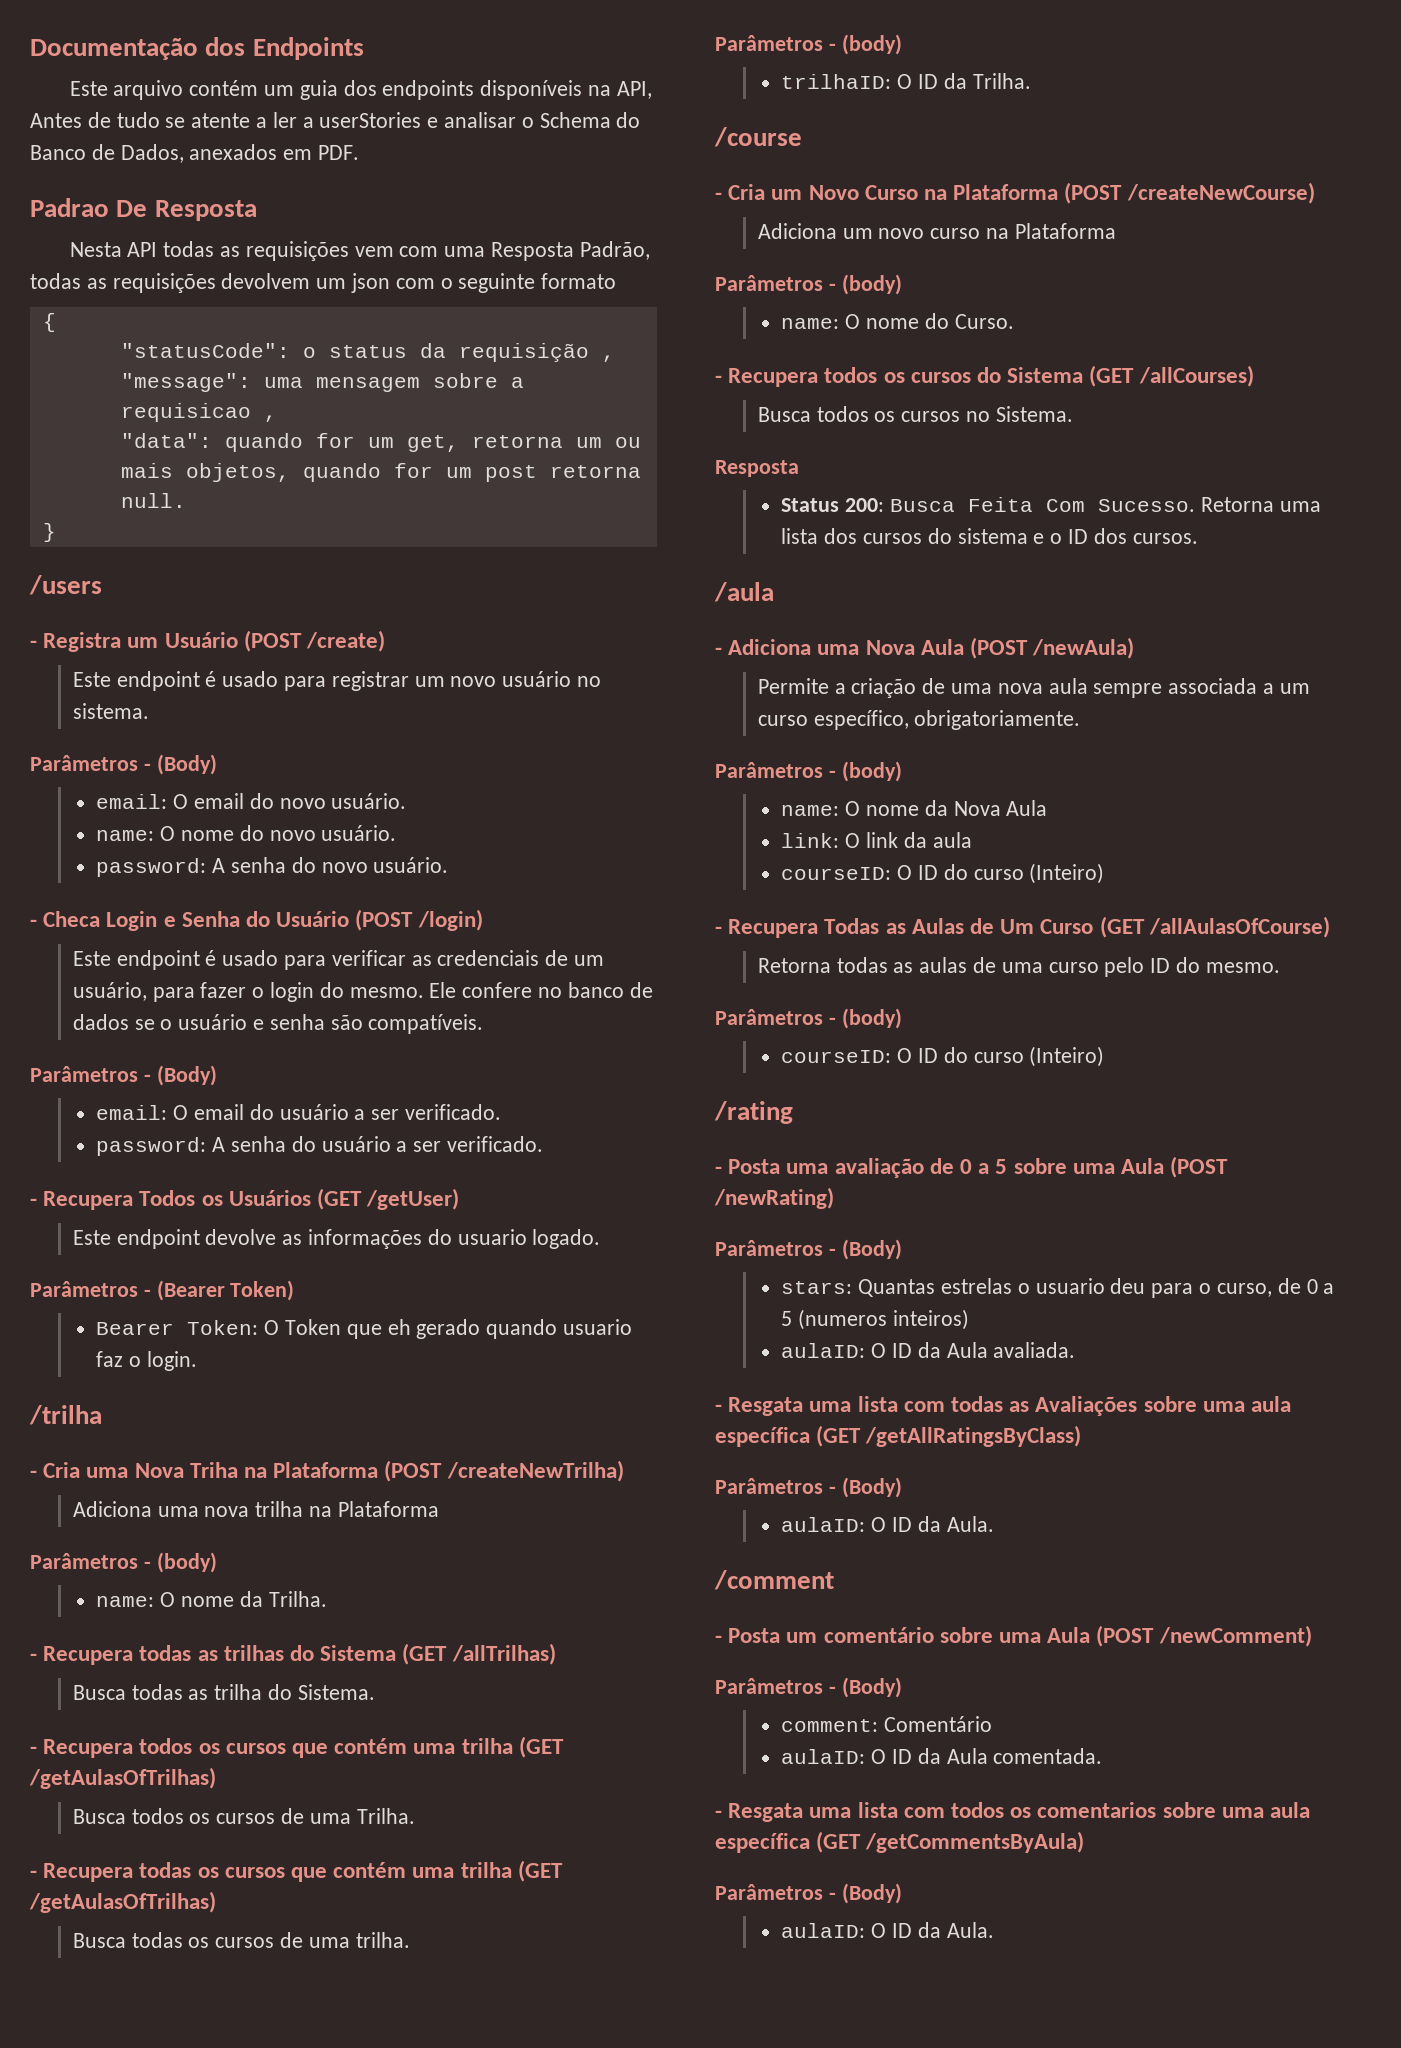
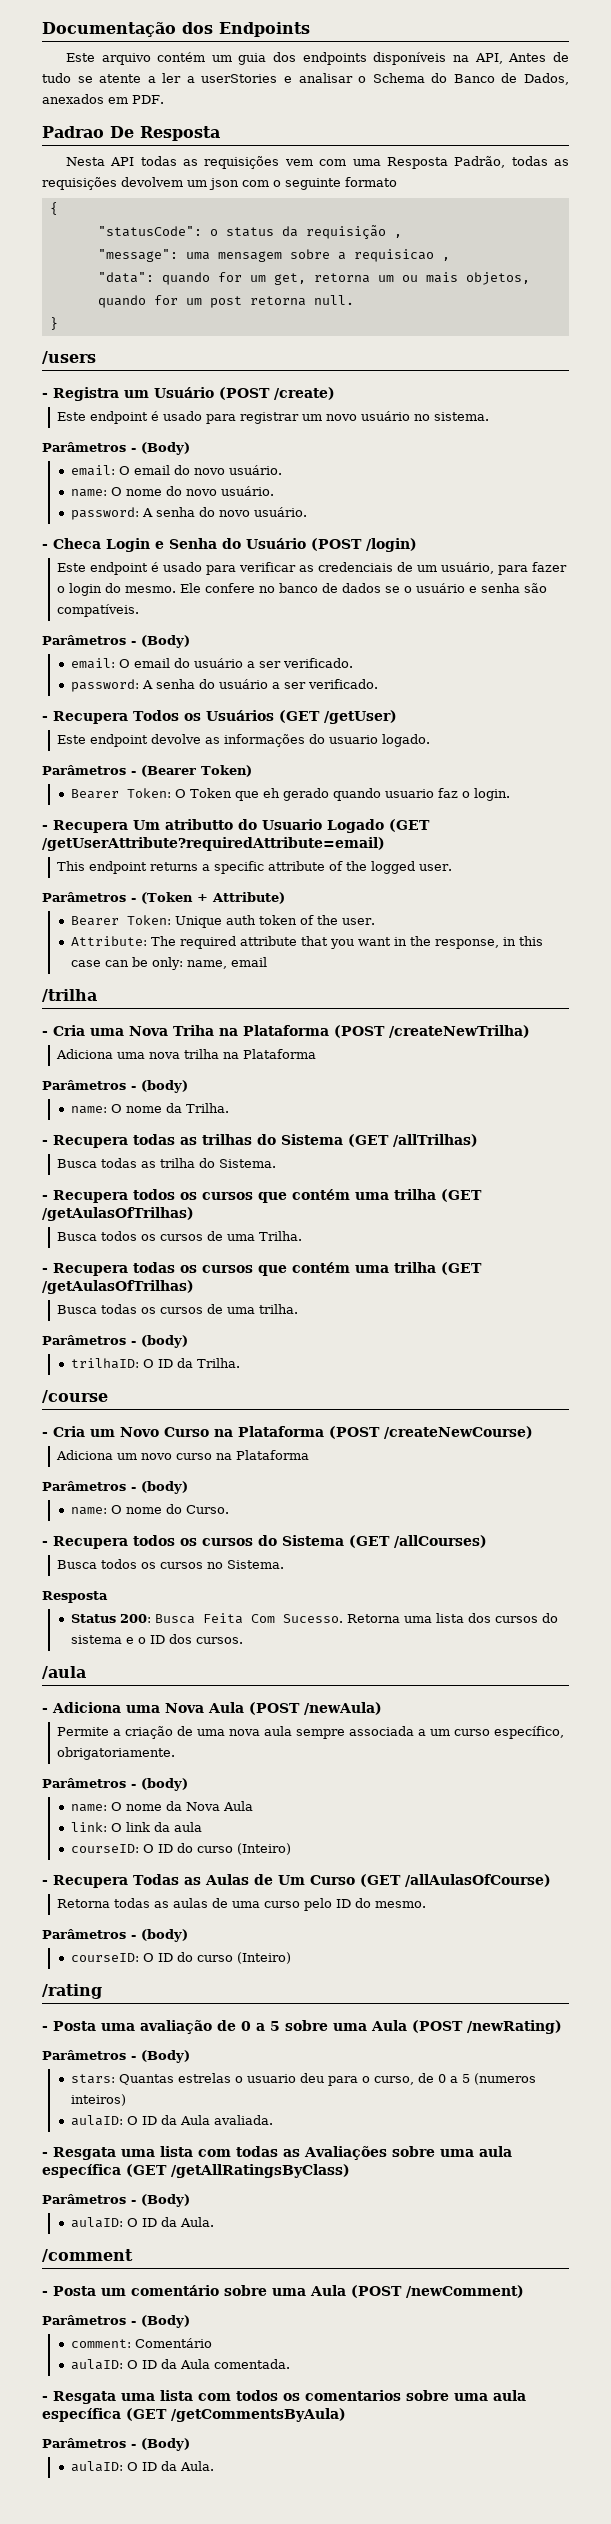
(198, 1361) none -> [42,819,430,833] [42,837,385,851] [56,861,452,874] [42,892,285,904] [70,915,375,928] [70,936,543,949] [70,957,267,970] // - Recupera Um atributto do Usuario Logado (GET /getUserAttribute?requiredAttribute=email) // This endpoint returns a specific attribute of the logged user. // Parâmetros - (Token + Attribute) // Bearer Token: Unique auth token of the user. // Attribute: The required attribute that you want in the response, in this case can be only: name, email

